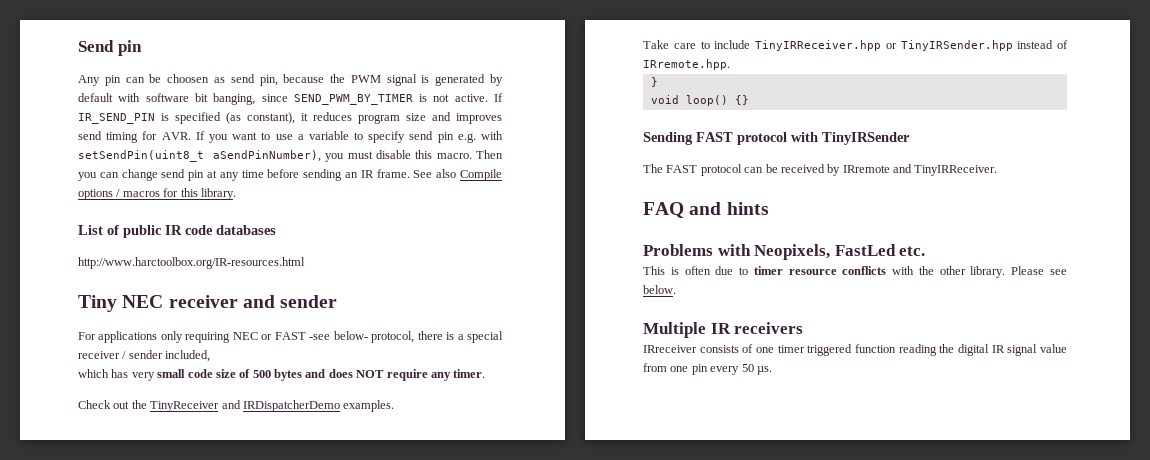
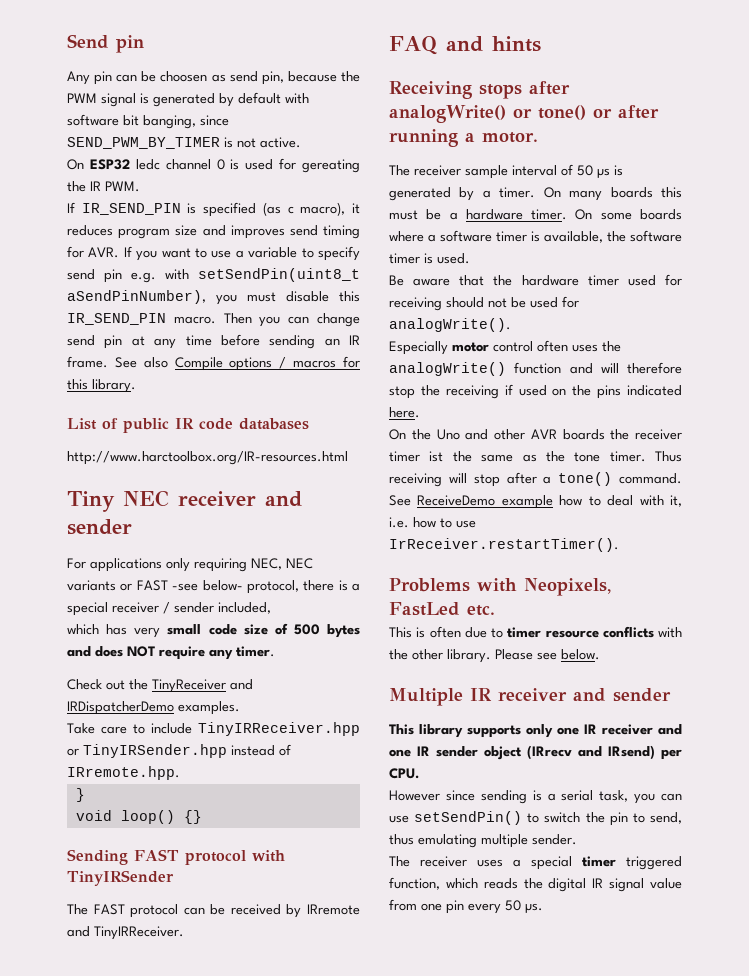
(488, 98) none -> [67,158,360,173] [67,181,140,192] // On ESP32 ledc channel 0 is used for gereating the IR PWM. //
[247,112,295,124] constant), -> [287,202,346,216] c macro),
(433, 154) none -> [67,313,166,325] IR_SEND_PIN
[232,332,258,340] NEC -> [251,558,313,570] [67,580,116,591] NEC, NEC variants
(769, 208) none -> [389,81,570,99] [389,105,659,123] [389,129,538,147] [389,164,623,179] [389,187,682,201] [389,209,682,220] [389,230,682,243] [389,253,470,264] [389,274,682,286] [389,296,579,311] [389,318,511,332] [389,340,621,355] [389,362,682,376] [389,384,682,399] [389,407,420,418] [389,429,682,440] [389,451,682,462] [389,472,682,487] [389,495,682,509] [389,517,476,528] [389,538,619,552] // Receiving stops after analogWrite() or tone() or after running a motor. // The receiver sample interval of 50 µs is generated by a timer. On many boards this must be a hardware timer. On some boards where a software timer is available, the software timer is used. // Be aware that the hardware timer used for receiving should not be used for analogWrite(). // Especially motor control often uses the analogWrite() function and will therefore stop the receiving if used on the pins indicated here. // On the Uno and other AVR boards the receiver timer ist the same as the tone timer. Thus receiving will stop after a tone() command. See ReceiveDemo example how to deal with it, i.e. how to use IrReceiver.restartTimer().
[734,322,804,334] [643,344,937,356] receivers // IRreceiver consists of one timer triggered function reading -> [498,688,671,702] [389,724,682,738] [389,745,682,760] [389,768,419,779] [389,790,682,804] [389,811,682,826] [389,834,577,848] [389,856,682,870] [389,877,518,890] receiver and sender // This library supports only one IR receiver and one IR sender object (IRrecv and IRsend) per CPU. // However since sending is a serial task, you can use setSendPin() to switch the pin to send, thus emulating multiple sender. // The receiver uses a special timer triggered function, which reads

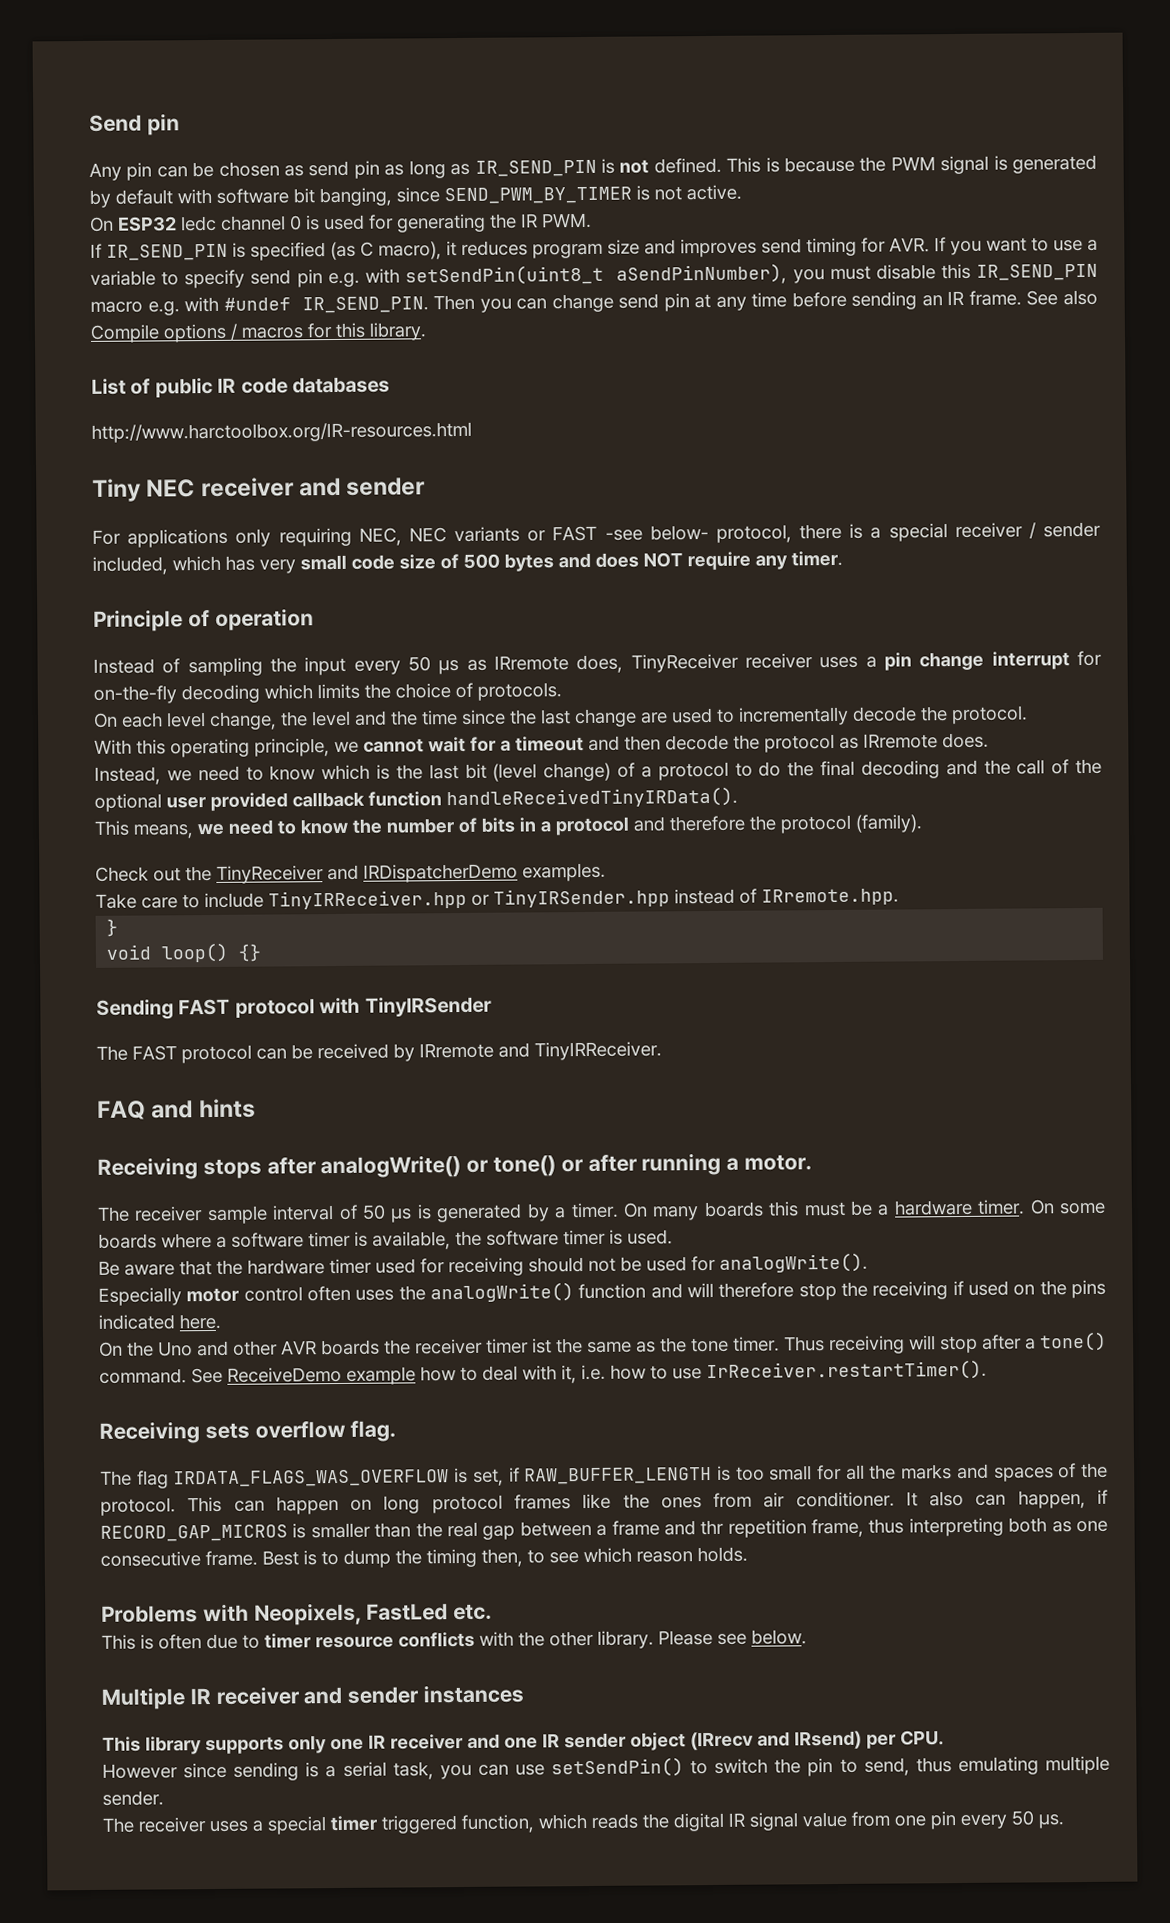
[160,71,208,82] choosen -> [218,161,280,177] chosen
[261,71,284,85] pin, -> [353,157,780,179] pin as long as IR_SEND_PIN is not defined. This is
[302,159,360,173] gereating -> [396,213,486,233] generating
[287,206,294,214] c -> [360,241,374,257] C
[173,316,216,324] macro. -> [90,296,429,316] macro e.g. with #undef IR_SEND_PIN.
(271, 608) // -> (168, 565) none
(275, 651) none -> [93,608,314,632] [93,650,1103,677] [93,682,562,704] [93,705,1028,731] [94,732,989,758] [94,758,1103,785] [94,786,738,812] [94,814,922,839] // Principle of operation // Instead of sampling the input every 50 µs as IRremote does, TinyReceiver receiver uses a pin change interrupt for on-the-fly decoding which limits the choice of protocols. // On each level change, the level and the time since the last change are used to incrementally decode the protocol. // With this operating principle, we cannot wait for a timeout and then decode the protocol as IRremote does. // Instead, we need to know which is the last bit (level change) of a protocol to do the final decoding and the call of the optional user provided callback function handleReceivedTinyIRData(). // This means, we need to know the number of bits in a protocol and therefore the protocol (family).
(619, 545) none -> [99,1420,397,1444] [100,1462,1109,1489] [100,1489,1109,1516] [100,1517,1109,1542] [100,1546,748,1568] // Receiving sets overflow flag. // The flag IRDATA_FLAGS_WAS_OVERFLOW is set, if RAW_BUFFER_LENGTH is too small for all the marks and spaces of the protocol. This can happen on long protocol frames like the ones from air conditioner. It also can happen, if RECORD_GAP_MICROS is smaller than the real gap between a frame and thr repetition frame, thus interpreting both as one consecutive frame. Best is to dump the timing then, to see which reason holds.
(671, 695) none -> [423,1684,525,1704] instances

